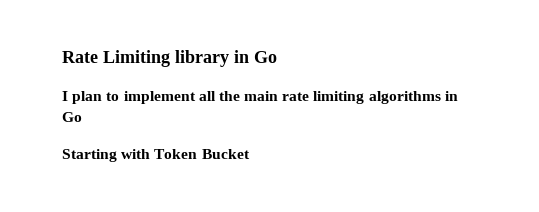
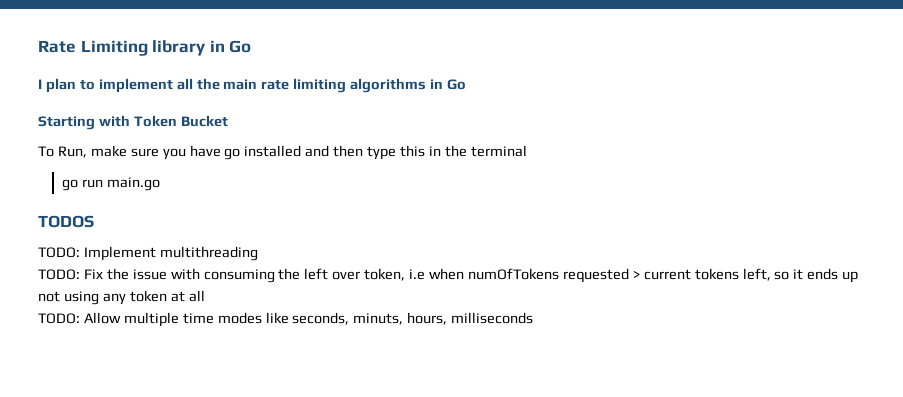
(250, 154) none -> [38,145,527,160] [61,177,160,191] [38,215,94,228] [38,246,258,261] [38,268,859,283] [38,290,205,305] [38,312,534,327] // To Run, make sure you have go installed and then type this in the terminal // go run main.go // TODOS // TODO: Implement multithreading // TODO: Fix the issue with consuming the left over token, i.e when numOfTokens requested > current tokens left, so it ends up not using any token at all // TODO: Allow multiple time modes like seconds, minuts, hours, milliseconds

